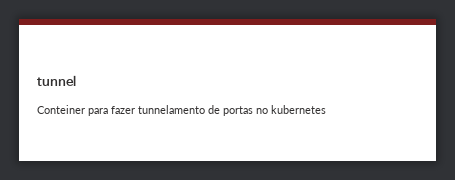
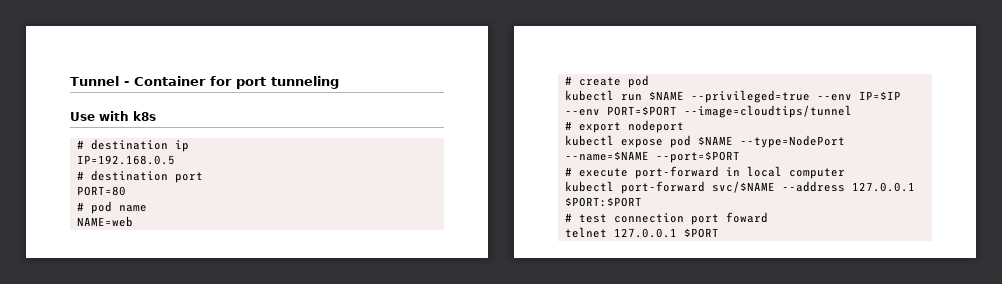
[37,75,76,86] [37,105,326,116] tunnel // Conteiner para fazer tunnelamento de portas no kubernetes -> [70,76,339,89] [70,111,156,121] [76,139,189,152] [76,155,175,165] [76,170,203,183] [76,186,126,196] [76,201,147,214] [76,216,133,227] [564,75,649,88] [564,90,901,103] [564,105,852,118] [564,120,684,133] [564,135,845,148] [564,151,740,163] [564,166,845,179] [564,181,915,194] [564,197,642,207] [564,212,768,225] [564,227,719,238] Tunnel - Container for port tunneling // Use with k8s // # destination ip // IP=192.168.0.5 // # destination port // PORT=80 // # pod name // NAME=web // # create pod // kubectl run $NAME --privileged=true --env IP=$IP --env PORT=$PORT --image=cloudtips/tunnel // # export nodeport // kubectl expose pod $NAME --type=NodePort --name=$NAME --port=$PORT // # execute port-forward in local computer // kubectl port-forward svc/$NAME --address 127.0.0.1 $PORT:$PORT // # test connection port foward // telnet 127.0.0.1 $PORT

